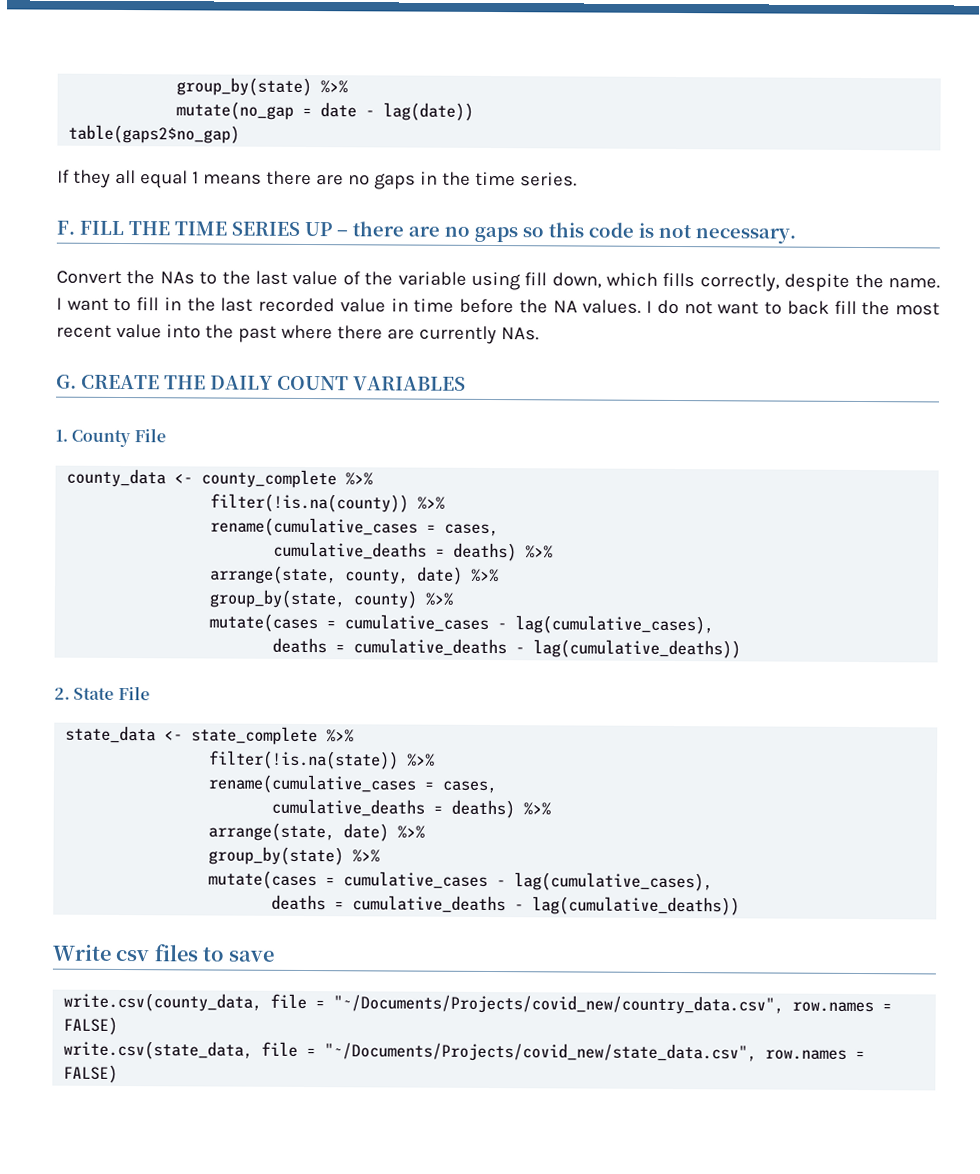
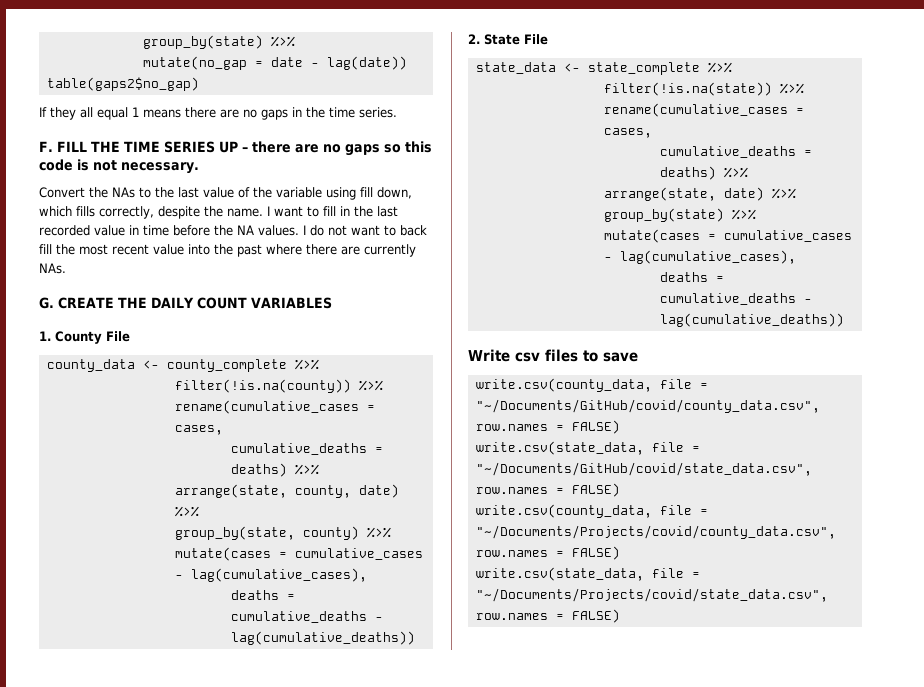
[333,994,893,1015] [63,1016,119,1035] [63,1040,866,1063] [63,1064,119,1083] "~/Documents/Projects/covid_new/country_data.csv", row.names = FALSE) // write.csv(state_data, file = "~/Documents/Projects/covid_new/state_data.csv", row.names = FALSE) -> [475,399,820,413] [475,420,620,434] [475,441,700,455] [475,462,812,476] [475,483,620,497] [475,504,708,518] [475,525,836,539] [475,546,620,560] [475,567,700,581] [475,588,828,602] [475,609,620,623] "~/Documents/GitHub/covid/county_data.csv", row.names = FALSE) // write.csv(state_data, file = "~/Documents/GitHub/covid/state_data.csv", row.names = FALSE) // write.csv(county_data, file = "~/Documents/Projects/covid/county_data.csv", row.names = FALSE) // write.csv(state_data, file = "~/Documents/Projects/covid/state_data.csv", row.names = FALSE)

